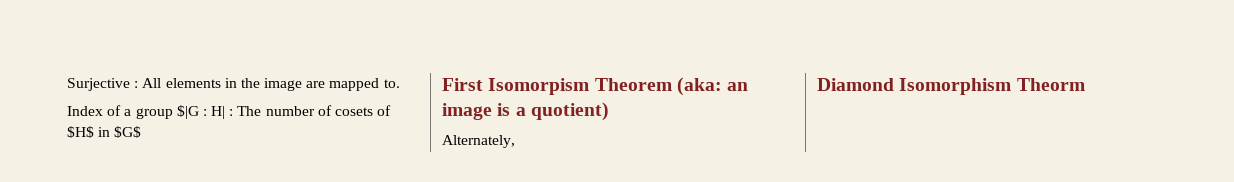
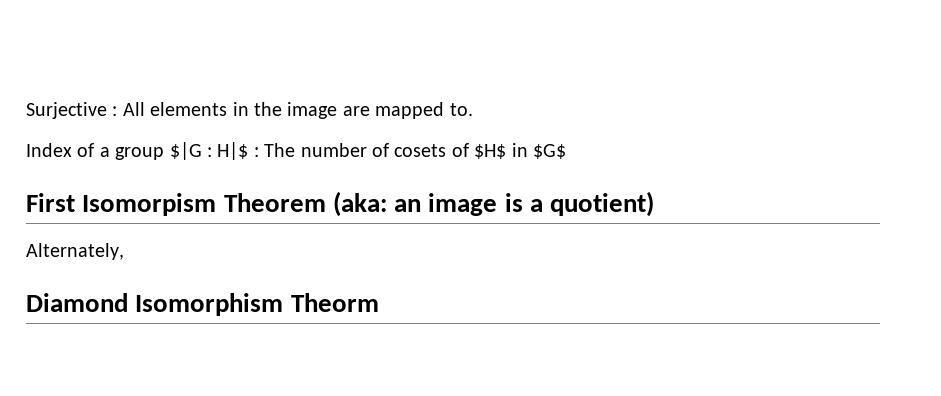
[211,106,226,119] H| -> [217,142,249,160] H|$

